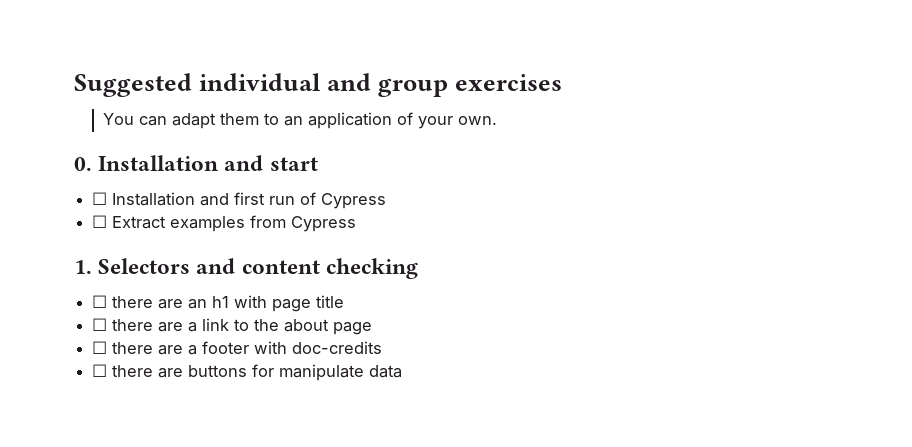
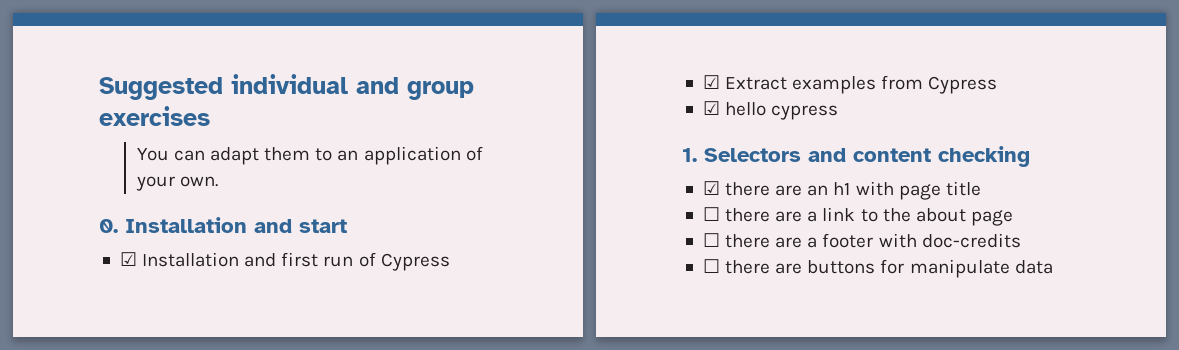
[92,192,108,205] ☐ -> [119,252,137,266] ☑
[92,215,108,228] ☐ -> [702,75,720,89] ☑
(357, 224) none -> [702,101,839,120] // ☑ hello cypress
[92,295,108,308] ☐ -> [702,181,720,195] ☑

